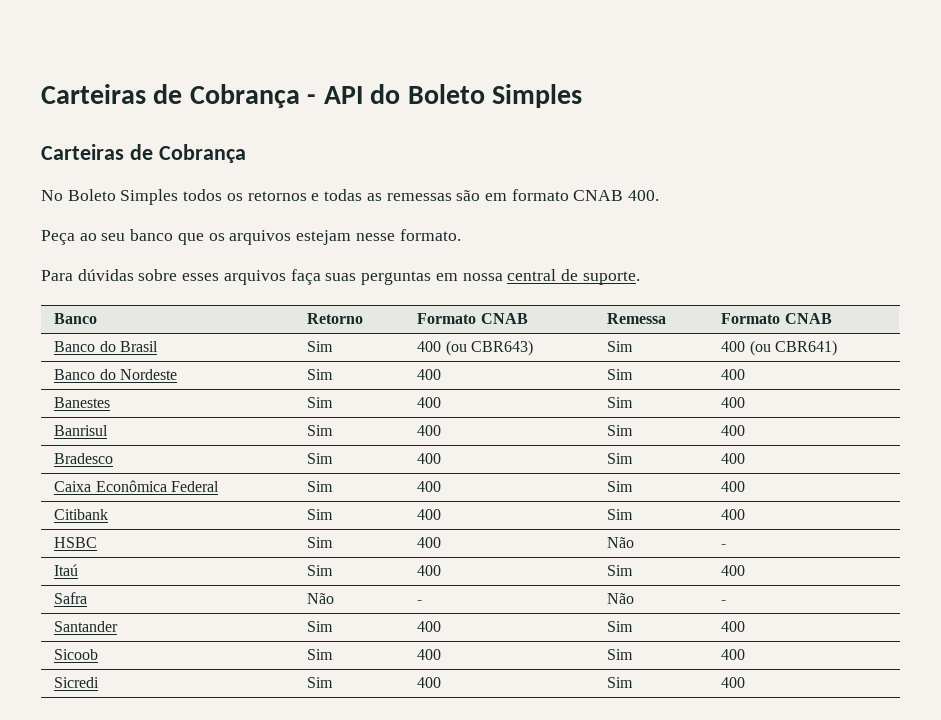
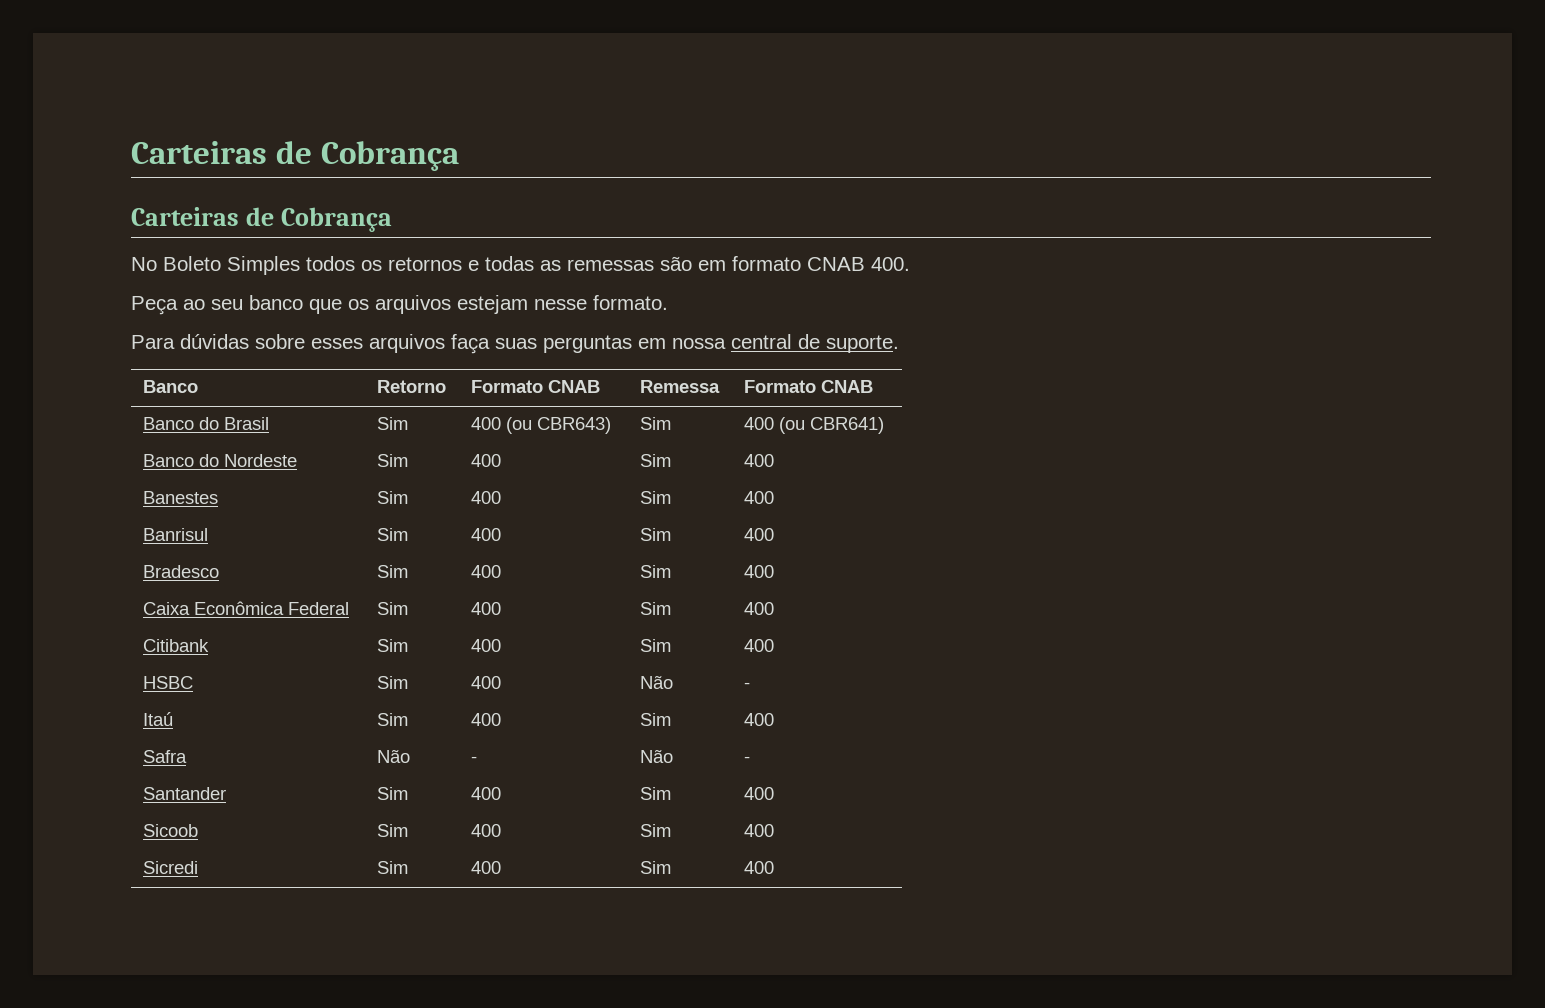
[41,84,582,108] Carteiras de Cobrança - API do Boleto Simples -> [131,141,459,171] Carteiras de Cobrança

